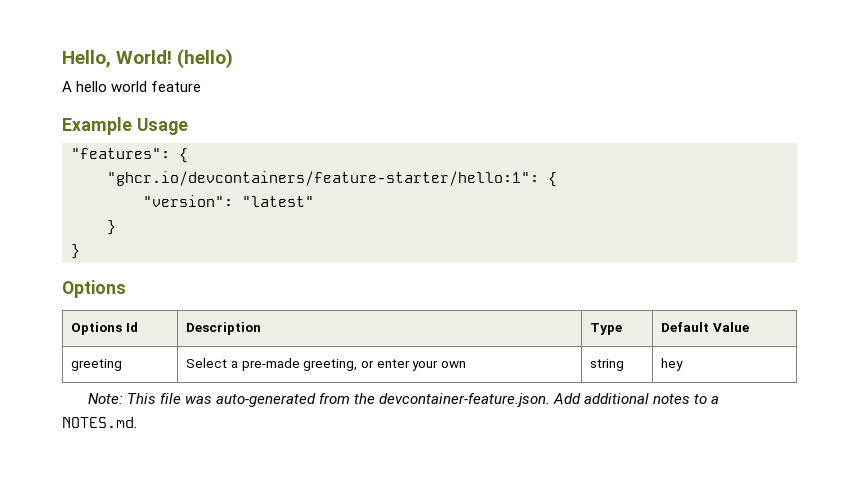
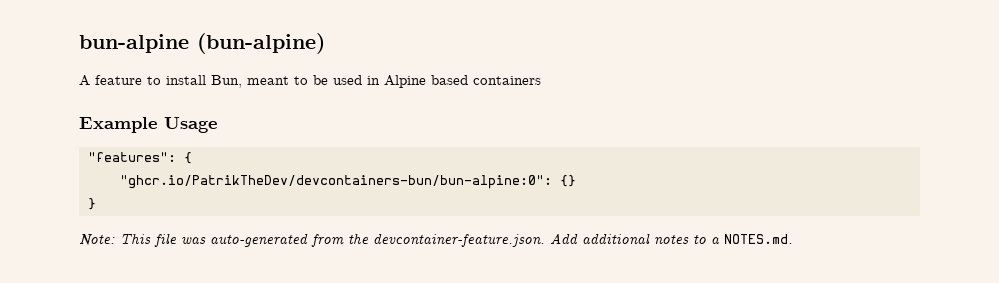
[62,49,234,69] Hello, World! (hello) -> [79,33,325,54] bun-alpine (bun-alpine)
[76,81,148,92] hello world -> (90, 80) none
[62,117,188,135] [71,148,188,163] [107,171,557,187] [143,195,314,207] [107,220,116,235] [71,244,80,259] [62,280,126,298] [71,322,139,335] [186,322,262,335] [590,323,623,335] [661,322,750,332] [71,359,123,371] [186,358,466,371] [590,359,625,371] [661,358,684,371] // Example Usage // "features": { // "ghcr.io/devcontainers/feature-starter/hello:1": { // "version": "latest" // } // } // Options // Options Id | Description | Type | Default Value // greeting | Select a pre-made greeting, or enter your own | string | hey -> [147,75,541,88] [79,117,217,133] [87,152,192,164] [119,175,576,189] [87,198,96,210] to install Bun, meant to be used in Alpine based containers // Example Usage // "features": { // "ghcr.io/PatrikTheDev/devcontainers-bun/bun-alpine:0": {} // }

